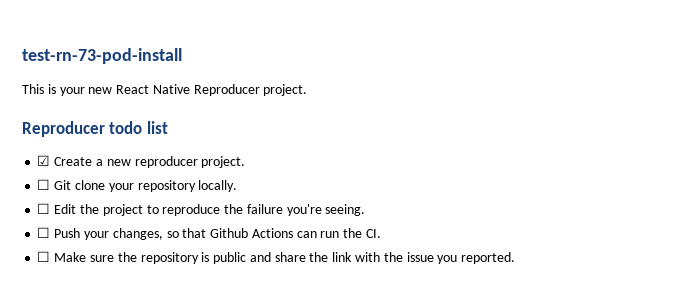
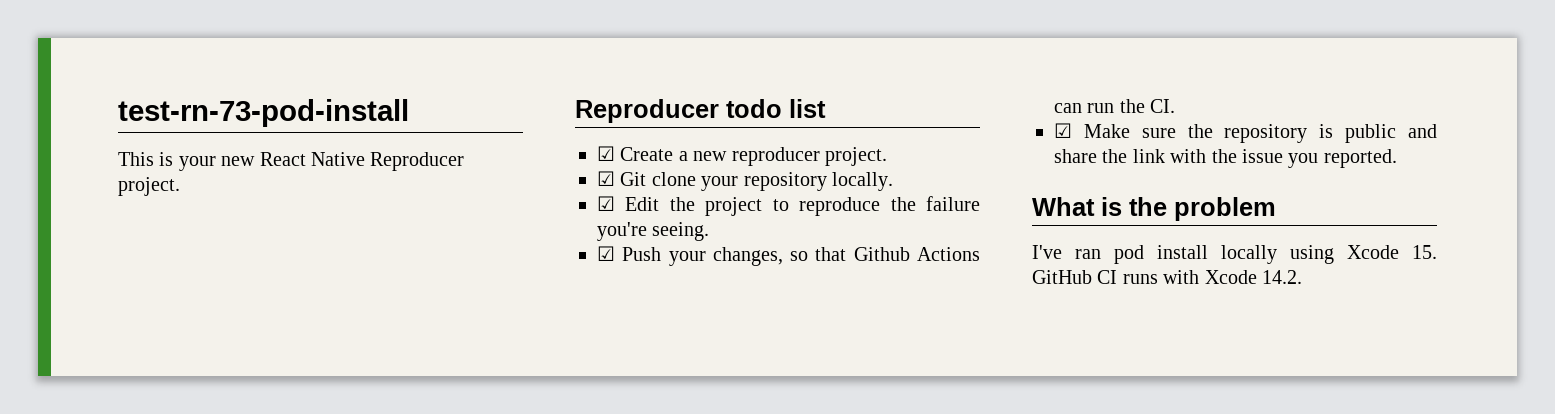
[37,179,51,190] ☐ -> [597,171,615,186] ☑
[37,203,51,214] ☐ -> [597,196,615,211] ☑
[37,227,51,238] ☐ -> [597,246,615,261] ☑
[37,251,51,262] ☐ -> [1054,123,1072,138] ☑
(516, 258) none -> [1032,197,1276,221] [1032,245,1437,264] [1032,270,1302,284] // What is the problem // I've ran pod install locally using Xcode 15. GitHub CI runs with Xcode 14.2.

